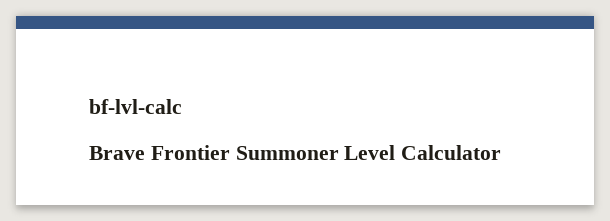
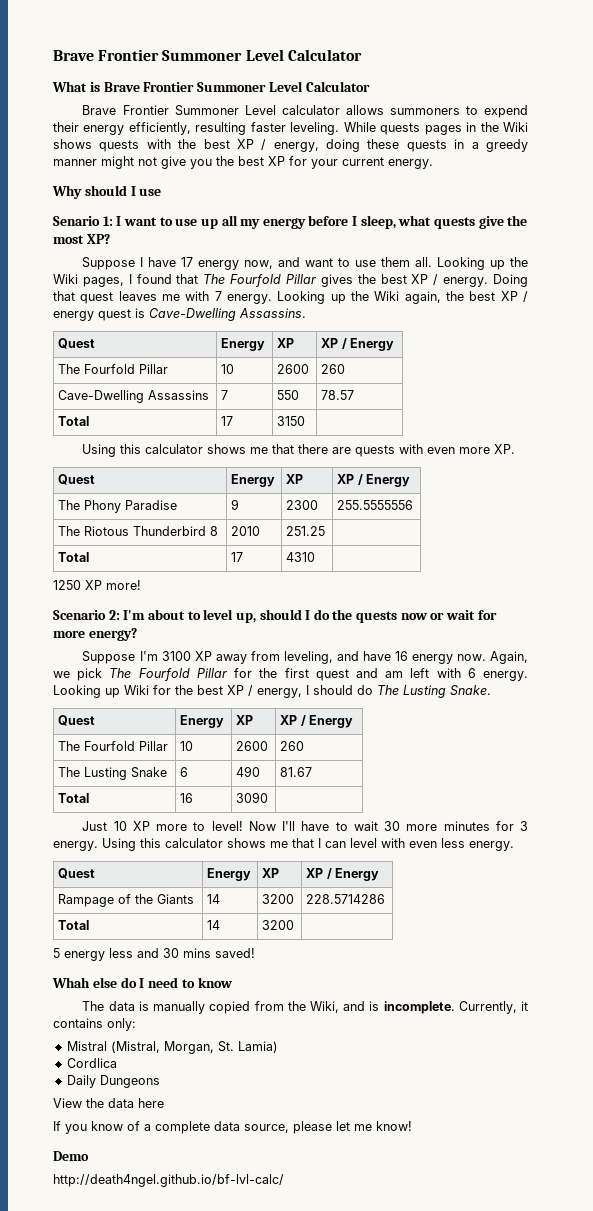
[89,99,182,114] [89,145,502,160] bf-lvl-calc // Brave Frontier Summoner Level Calculator -> [53,49,362,61] [52,81,370,92] [82,105,528,118] [53,122,528,135] [53,139,528,152] [53,156,433,169] [52,185,162,199] [53,215,528,229] [53,234,110,244] [82,257,528,270] [53,274,528,287] [53,291,528,304] [53,308,306,321] [58,338,96,349] [221,338,266,351] [277,338,295,348] [321,338,395,351] [58,364,169,374] [221,364,235,374] [277,364,310,374] [321,364,346,374] [58,390,210,403] [221,390,229,400] [277,390,300,400] [321,390,355,400] [58,416,90,426] [221,416,234,426] [277,416,306,426] [82,444,516,457] [58,474,96,485] [231,474,276,487] [286,474,304,484] [337,474,411,487] [58,500,178,513] [231,499,240,510] [286,500,319,510] [337,500,414,510] [58,526,219,536] [231,526,261,536] [286,526,326,536] [58,552,90,562] [231,552,244,562] [286,552,316,562] [53,580,141,590] [53,609,497,623] [53,628,137,641] [82,651,528,664] [53,668,528,681] [53,685,491,698] [58,715,96,726] [180,715,225,728] [236,715,254,725] [280,715,354,728] [58,741,169,751] [180,741,194,751] [236,741,269,751] [280,741,305,751] [58,767,168,780] [180,767,189,777] [236,766,261,777] [280,767,313,777] [58,793,90,803] [180,793,194,803] [236,792,269,803] [82,821,528,831] [53,838,514,851] [58,868,96,879] [207,868,252,881] [262,868,280,878] [306,868,380,881] [58,894,195,907] [207,894,221,904] [262,894,295,904] [306,894,386,904] [58,920,90,930] [207,920,221,930] [262,920,295,930] [53,948,255,961] [52,977,232,988] [82,1001,528,1014] [53,1018,136,1031] [66,1041,278,1054] [66,1058,117,1068] [66,1075,160,1088] [53,1098,164,1108] [53,1121,412,1134] [53,1151,89,1161] [53,1174,284,1187] Brave Frontier Summoner Level Calculator // What is Brave Frontier Summoner Level Calculator // Brave Frontier Summoner Level calculator allows summoners to expend their energy efficiently, resulting faster leveling. While quests pages in the Wiki shows quests with the best XP / energy, doing these quests in a greedy manner might not give you the best XP for your current energy. // Why should I use // Senario 1: I want to use up all my energy before I sleep, what quests give the most XP? // Suppose I have 17 energy now, and want to use them all. Looking up the Wiki pages, I found that The Fourfold Pillar gives the best XP / energy. Doing that quest leaves me with 7 energy. Looking up the Wiki again, the best XP / energy quest is Cave-Dwelling Assassins. // Quest | Energy | XP | XP / Energy // The Fourfold Pillar | 10 | 2600 | 260 // Cave-Dwelling Assassins | 7 | 550 | 78.57 // Total | 17 | 3150 | // Using this calculator shows me that there are quests with even more XP. // Quest | Energy | XP | XP / Energy // The Phony Paradise | 9 | 2300 | 255.5555556 // The Riotous Thunderbird 8 | 2010 | 251.25 | // Total | 17 | 4310 | // 1250 XP more! // Scenario 2: I'm about to level up, should I do the quests now or wait for more energy? // Suppose I'm 3100 XP away from leveling, and have 16 energy now. Again, we pick The Fourfold Pillar for the first quest and am left with 6 energy. Looking up Wiki for the best XP / energy, I should do The Lusting Snake. // Quest | Energy | XP | XP / Energy // The Fourfold Pillar | 10 | 2600 | 260 // The Lusting Snake | 6 | 490 | 81.67 // Total | 16 | 3090 | // Just 10 XP more to level! Now I'll have to wait 30 more minutes for 3 energy. Using this calculator shows me that I can level with even less energy. // Quest | Energy | XP | XP / Energy // Rampage of the Giants | 14 | 3200 | 228.5714286 // Total | 14 | 3200 | // 5 energy less and 30 mins saved! // Whah else do I need to know // The data is manually copied from the Wiki, and is incomplete. Currently, it contains only: // Mistral (Mistral, Morgan, St. Lamia) // Cordlica // Daily Dungeons // View the data here // If you know of a complete data source, please let me know! // Demo // http://death4ngel.github.io/bf-lvl-calc/

